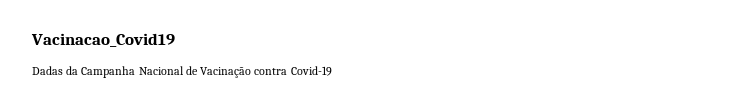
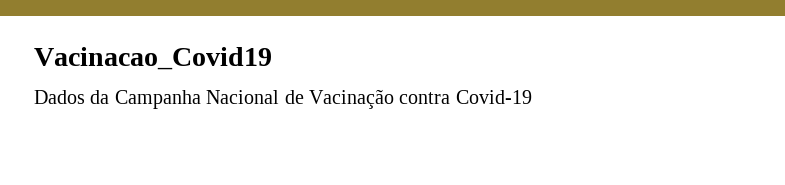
[32,66,63,75] Dadas -> [34,90,85,104] Dados

